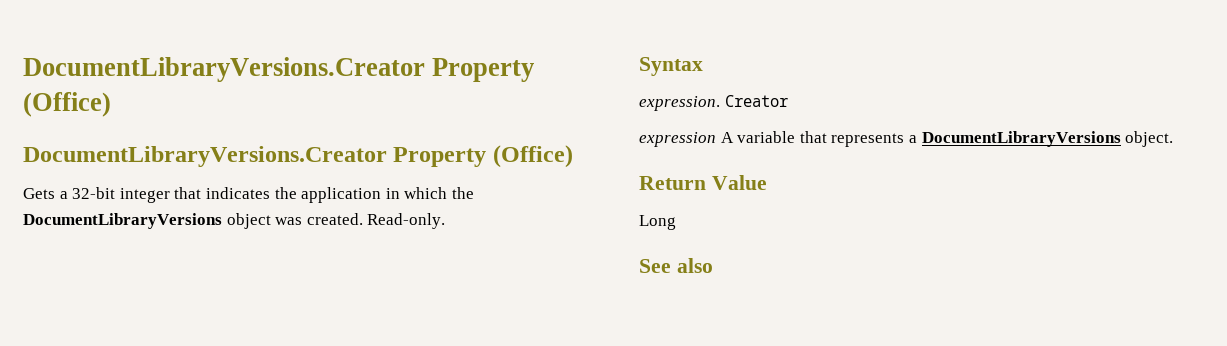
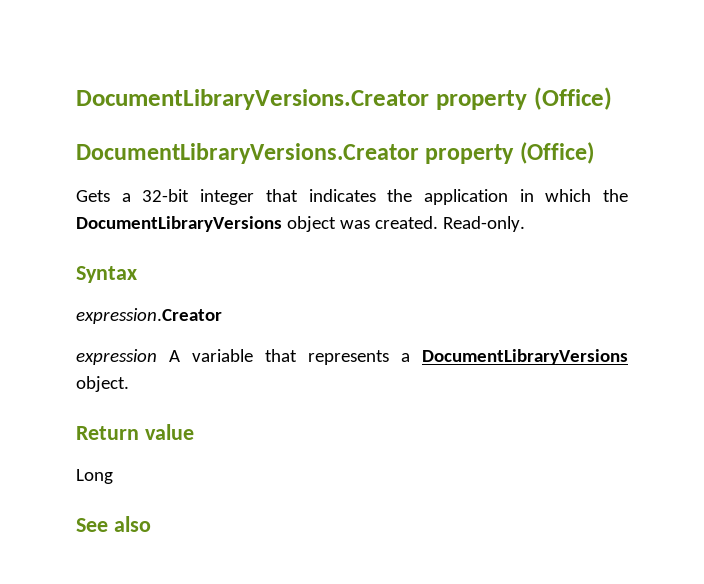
[23,57,535,82] DocumentLibraryVersions.Creator Property -> [76,89,527,110] DocumentLibraryVersions.Creator property
[393,147,487,167] Property -> [425,144,515,164] property
[639,95,788,111] expression. Creator -> [76,308,222,324] expression.Creator
[711,175,767,190] Value -> [144,424,194,440] value

